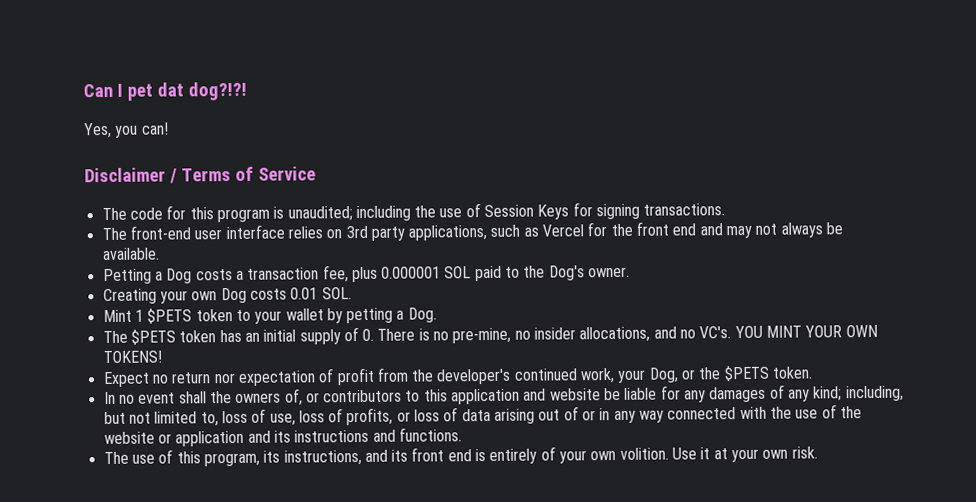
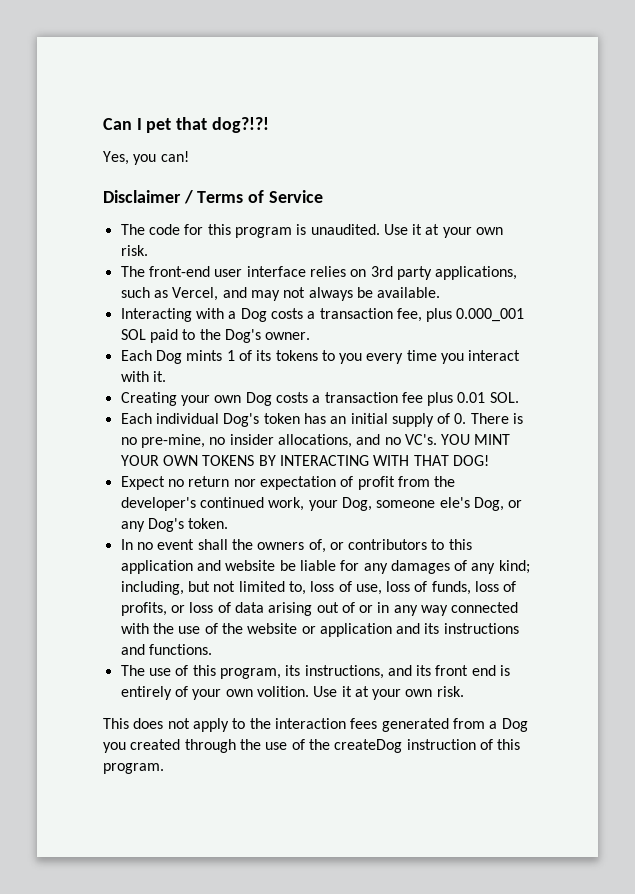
[156,82,184,97] dat -> [176,117,208,130] that
[287,202,726,222] unaudited; including the use of Session Keys for signing transactions. -> [310,224,504,238] [120,245,148,256] unaudited. Use it at your own risk.
[542,221,697,237] Vercel for the front end -> [172,287,219,301] Vercel,
[102,268,152,285] Petting -> [120,308,224,322] Interacting with
[381,266,442,279] 0.000001 -> [456,308,525,322] 0.000_001
(631, 272) none -> [120,350,521,364] [120,371,166,382] // Each Dog mints 1 of its tokens to you every time you interact with it.
[290,287,352,300] [102,307,437,324] [102,329,176,345] 0.01 SOL. // Mint 1 $PETS token to your wallet by petting a Dog. // The $PETS -> [312,392,519,406] [120,413,260,427] a transaction fee plus 0.01 SOL. // Each individual Dog's
[102,350,162,364] TOKENS! -> [202,455,489,466] TOKENS BY INTERACTING WITH THAT DOG!
[681,365,770,382] or the $PETS -> [376,497,523,511] [120,518,184,532] someone ele's Dog, or any Dog's
(344, 415) none -> [431,581,517,595] funds, loss of
(818, 452) none -> [103,718,528,732] [103,739,521,753] [103,763,164,774] // This does not apply to the interaction fees generated from a Dog you created through the use of the createDog instruction of this program.

